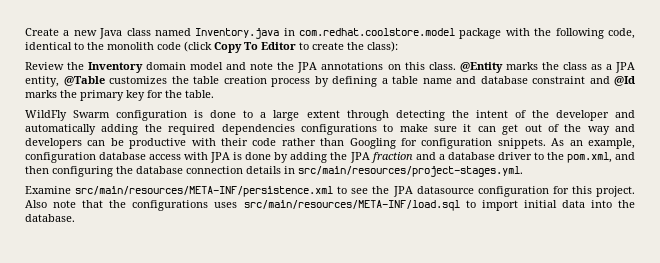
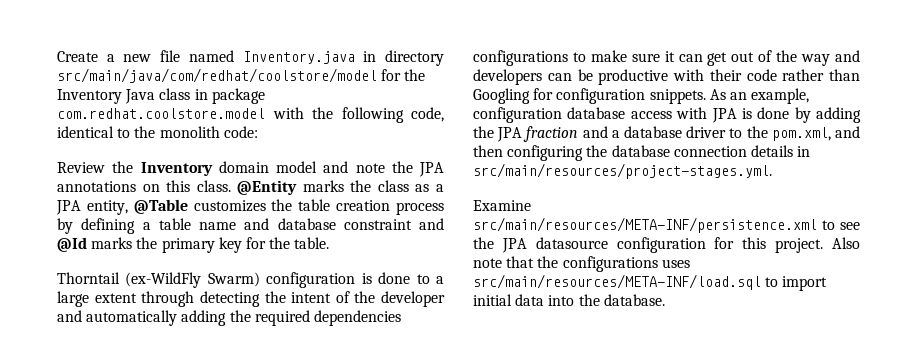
[99,28,151,39] Java class -> [160,50,181,62] file
[299,28,502,39] com.redhat.coolstore.model package -> [385,50,444,66] [57,68,426,83] [57,88,265,104] [57,108,265,119] directory src/main/java/com/redhat/coolstore/model for the Inventory Java class in package com.redhat.coolstore.model
[157,41,398,53] code (click Copy To Editor to create the class): -> [223,126,258,138] code:
[25,110,111,121] WildFly Swarm -> [57,272,260,288] Thorntail (ex-WildFly Swarm)

